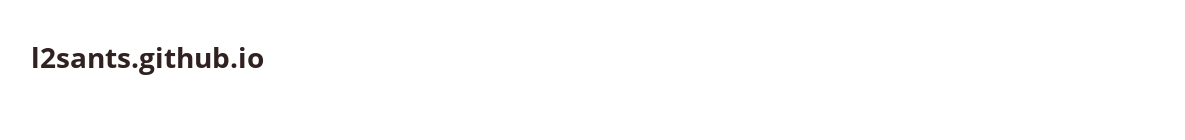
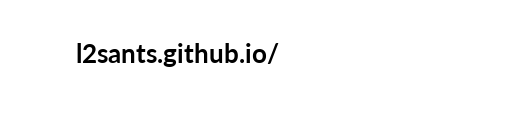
[31,47,264,75] l2sants.github.io -> [76,43,279,67] l2sants.github.io/

